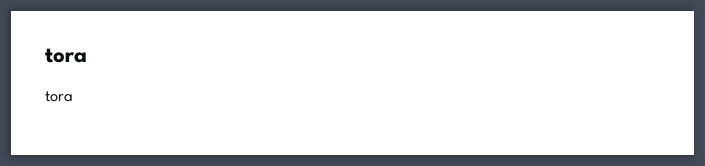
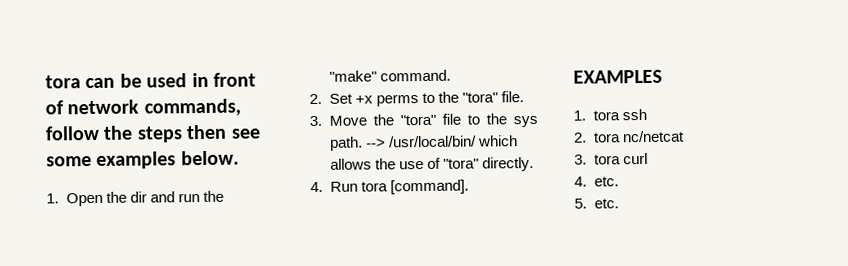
[45,48,87,63] [45,91,73,102] tora // tora -> [45,72,257,89] [45,98,241,117] [45,124,261,143] [46,150,239,169] [46,190,224,207] [328,69,451,82] [309,91,525,107] [309,113,538,128] [329,135,518,151] [329,157,534,172] [310,179,469,195] [573,69,662,84] [573,108,647,121] [574,130,685,143] [574,152,648,165] [574,176,619,187] [574,198,619,209] tora can be used in front of network commands, follow the steps then see some examples below. // 1. Open the dir and run the "make" command. // 2. Set +x perms to the "tora" file. // 3. Move the "tora" file to the sys path. --> /usr/local/bin/ which allows the use of "tora" directly. // 4. Run tora [command]. // EXAMPLES // 1. tora ssh // 2. tora nc/netcat // 3. tora curl // 4. etc. // 5. etc.

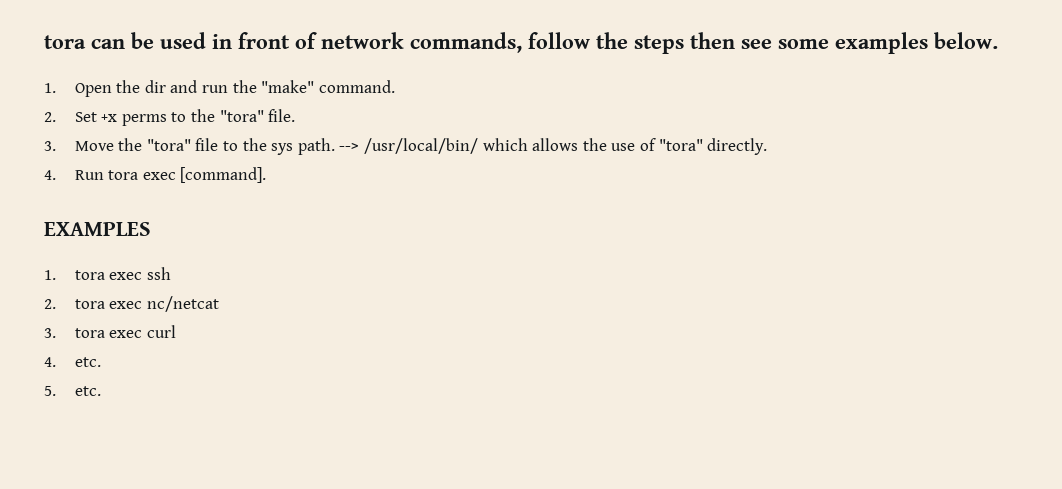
(388, 186) none -> [142,172,176,180] exec
(620, 115) none -> [109,272,143,280] exec
(621, 137) none -> [109,301,143,309] exec
(621, 159) none -> [109,330,143,338] exec

